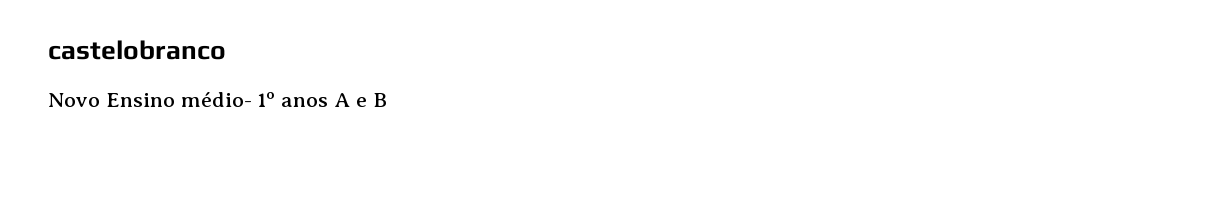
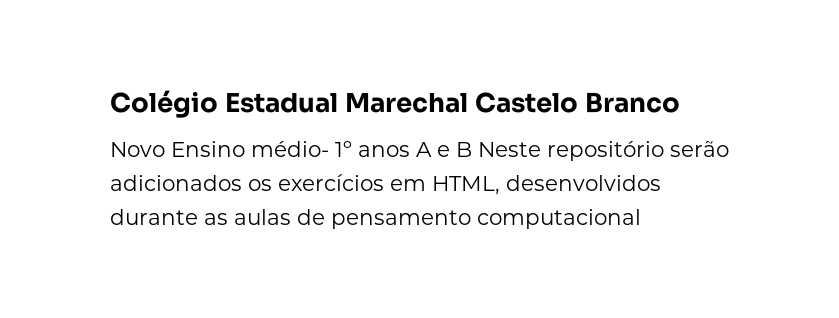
[48,40,226,60] castelobranco -> [110,90,681,118] Colégio Estadual Marechal Castelo Branco
(387, 100) none -> [478,141,729,161] [110,174,661,195] [110,209,641,229] Neste repositório serão adicionados os exercícios em HTML, desenvolvidos durante as aulas de pensamento computacional

